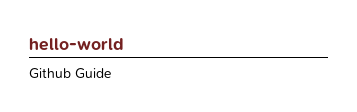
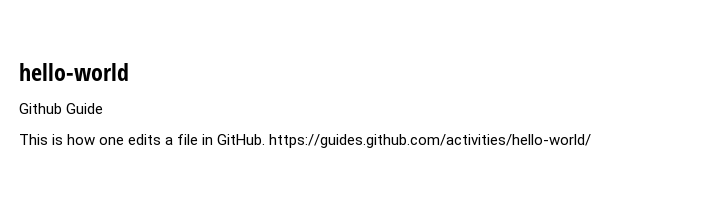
(111, 73) none -> [19,134,592,148] // This is how one edits a file in GitHub. https://guides.github.com/activities/hello-world/

